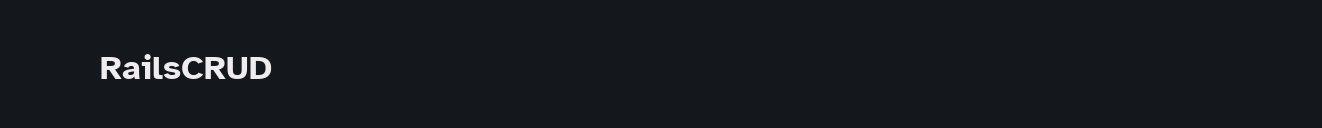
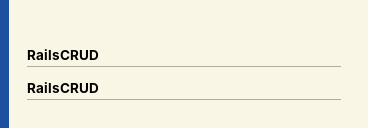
[100,54,272,79] RailsCRUD -> [27,49,99,60] [27,82,99,93] RailsCRUD // RailsCRUD

